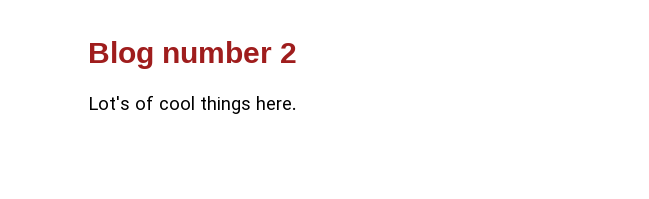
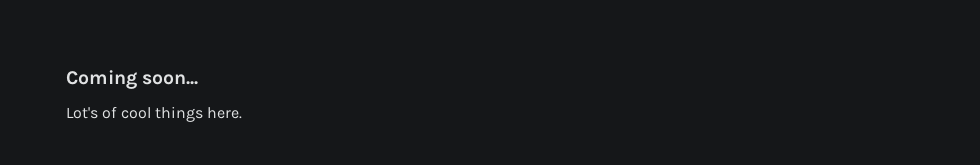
[88,41,298,69] Blog number 2 -> [66,70,199,89] Coming soon...

